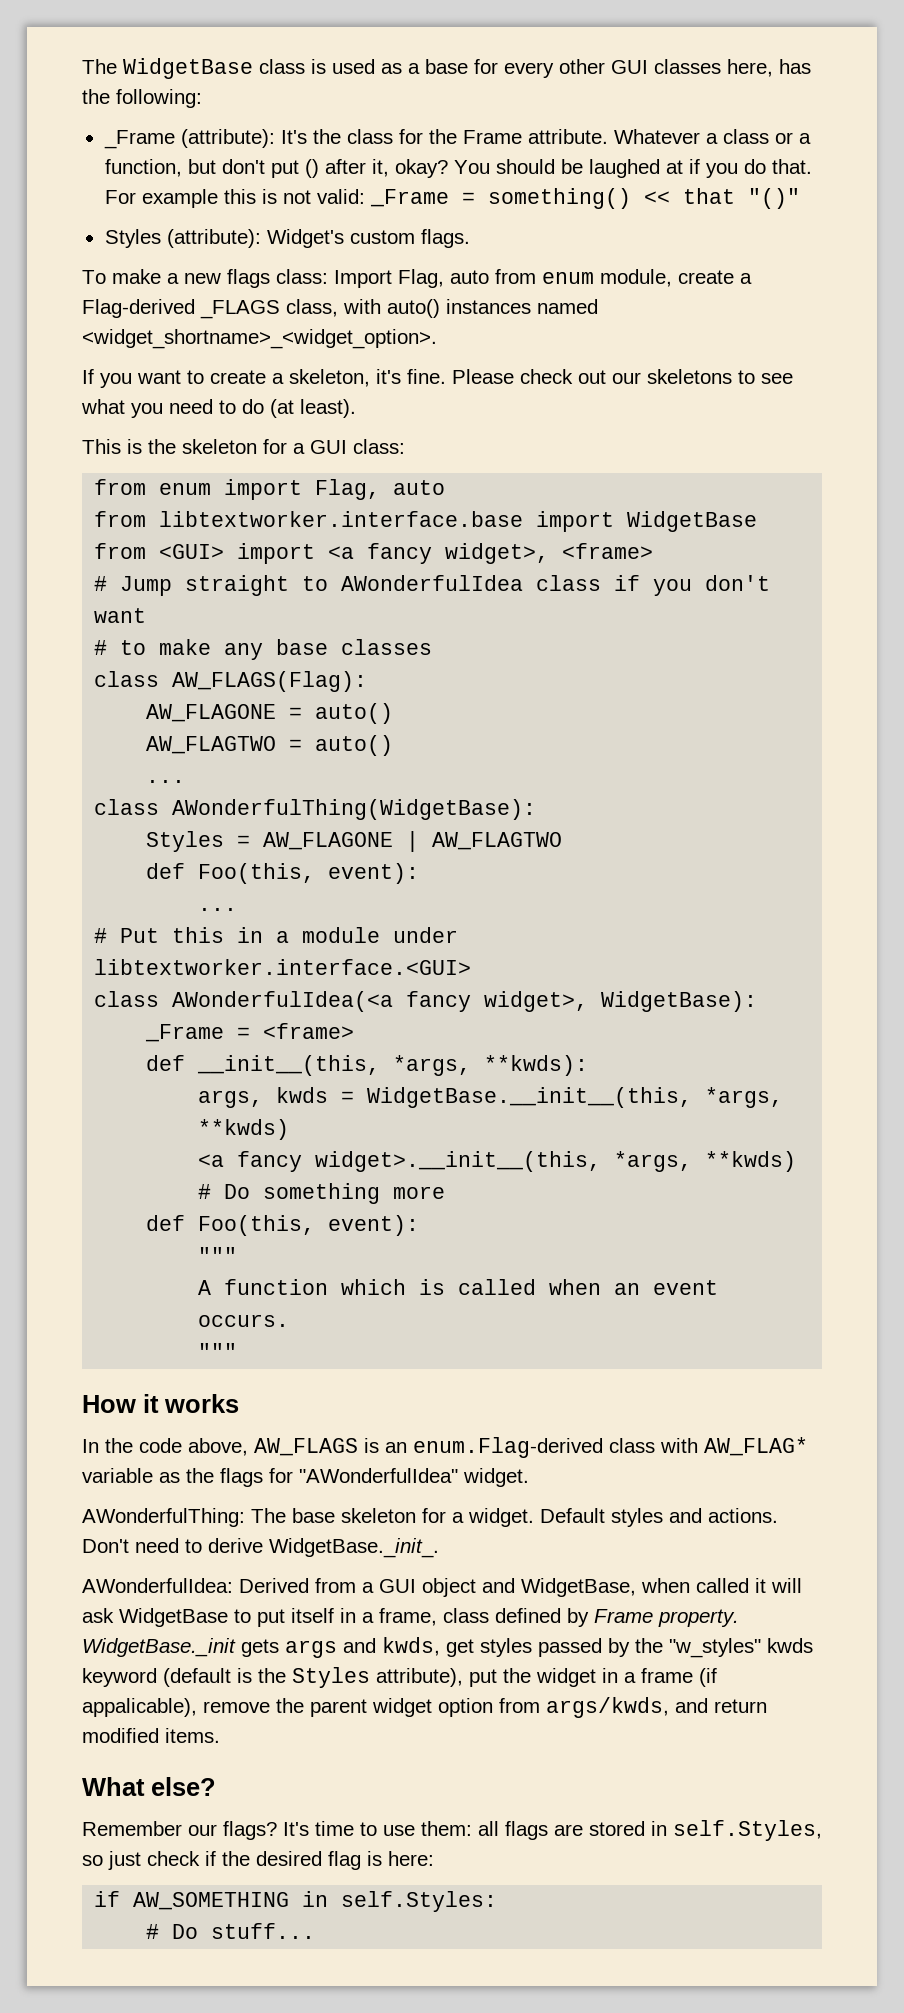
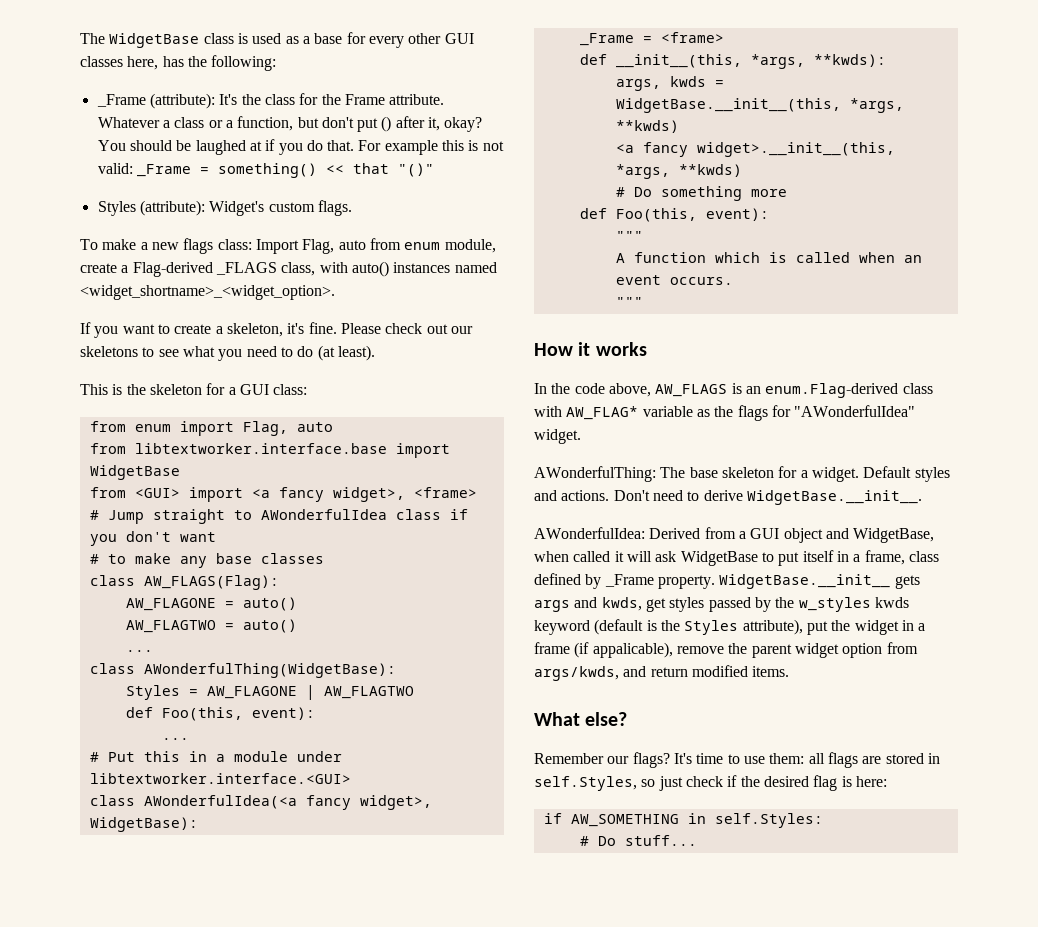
[269,1538,439,1558] WidgetBase._init_. -> [746,490,922,505] WidgetBase.__init__.
[594,1609,739,1627] [82,1638,236,1657] Frame property. WidgetBase._init -> [604,574,891,589] _Frame property. WidgetBase.__init__
[669,1638,761,1658] "w_styles" -> [798,597,871,612] w_styles

